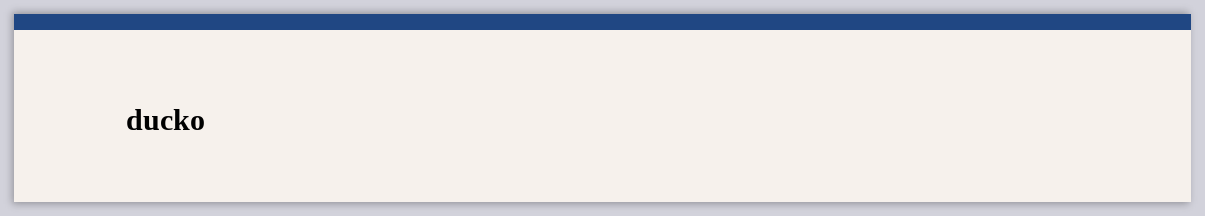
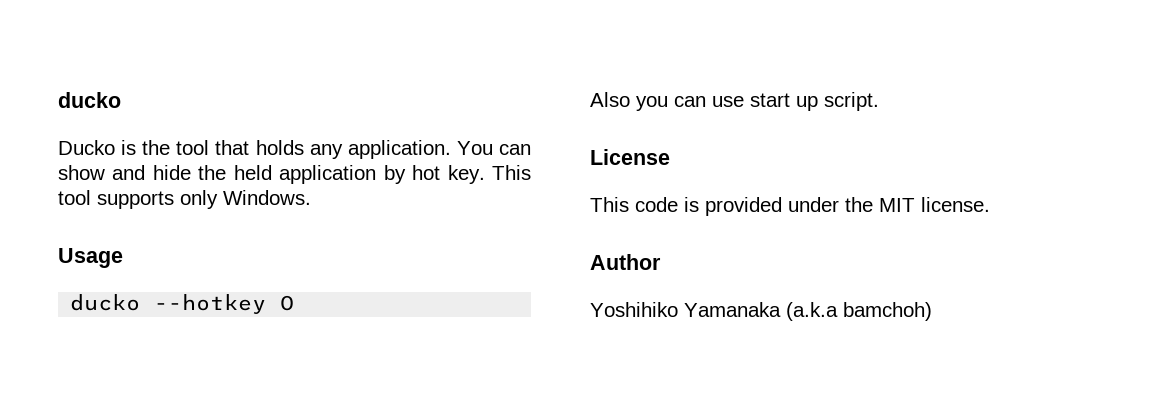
[126,109,205,130] ducko -> [58,92,121,108] [58,140,531,159] [58,165,532,184] [58,190,311,209] [58,248,123,268] [70,294,295,314] [590,92,879,111] [590,149,670,165] [590,197,990,216] [590,254,661,270] [590,302,932,321] ducko // Ducko is the tool that holds any application. You can show and hide the held application by hot key. This tool supports only Windows. // Usage // ducko --hotkey O // Also you can use start up script. // License // This code is provided under the MIT license. // Author // Yoshihiko Yamanaka (a.k.a bamchoh)

